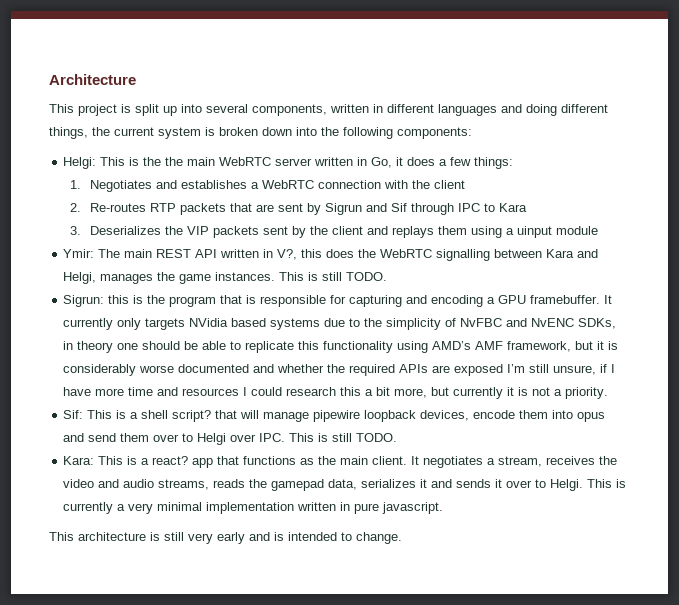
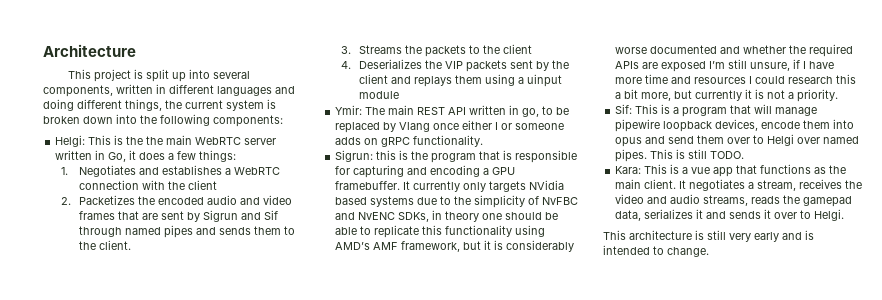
[90,203,227,215] Re-routes RTP packets -> [78,195,292,205] [78,211,115,220] Packetizes the encoded audio and video frames
[458,203,528,212] [69,226,81,235] IPC to Kara // 3. -> [124,225,295,238] [78,240,131,250] [340,44,532,57] [340,61,351,69] named pipes and sends them to the client. // 3. Streams the packets to the client // 4.
[277,249,599,261] [63,272,388,284] V?, this does the WebRTC signalling between Kara and Helgi, manages the game instances. This is still TODO. -> [522,106,570,117] [335,120,565,133] [335,135,484,147] go, to be replaced by Vlang once either I or someone adds on gRPC functionality.
[141,410,212,422] shell script? -> [682,107,728,117] program
[259,433,286,442] IPC. -> [823,136,860,144] [615,149,648,162] named pipes.
[152,456,189,465] react? -> [691,167,711,174] vue
[587,479,627,488] [63,502,444,514] This is currently a very minimal implementation written in pure javascript. -> (845, 215) none

